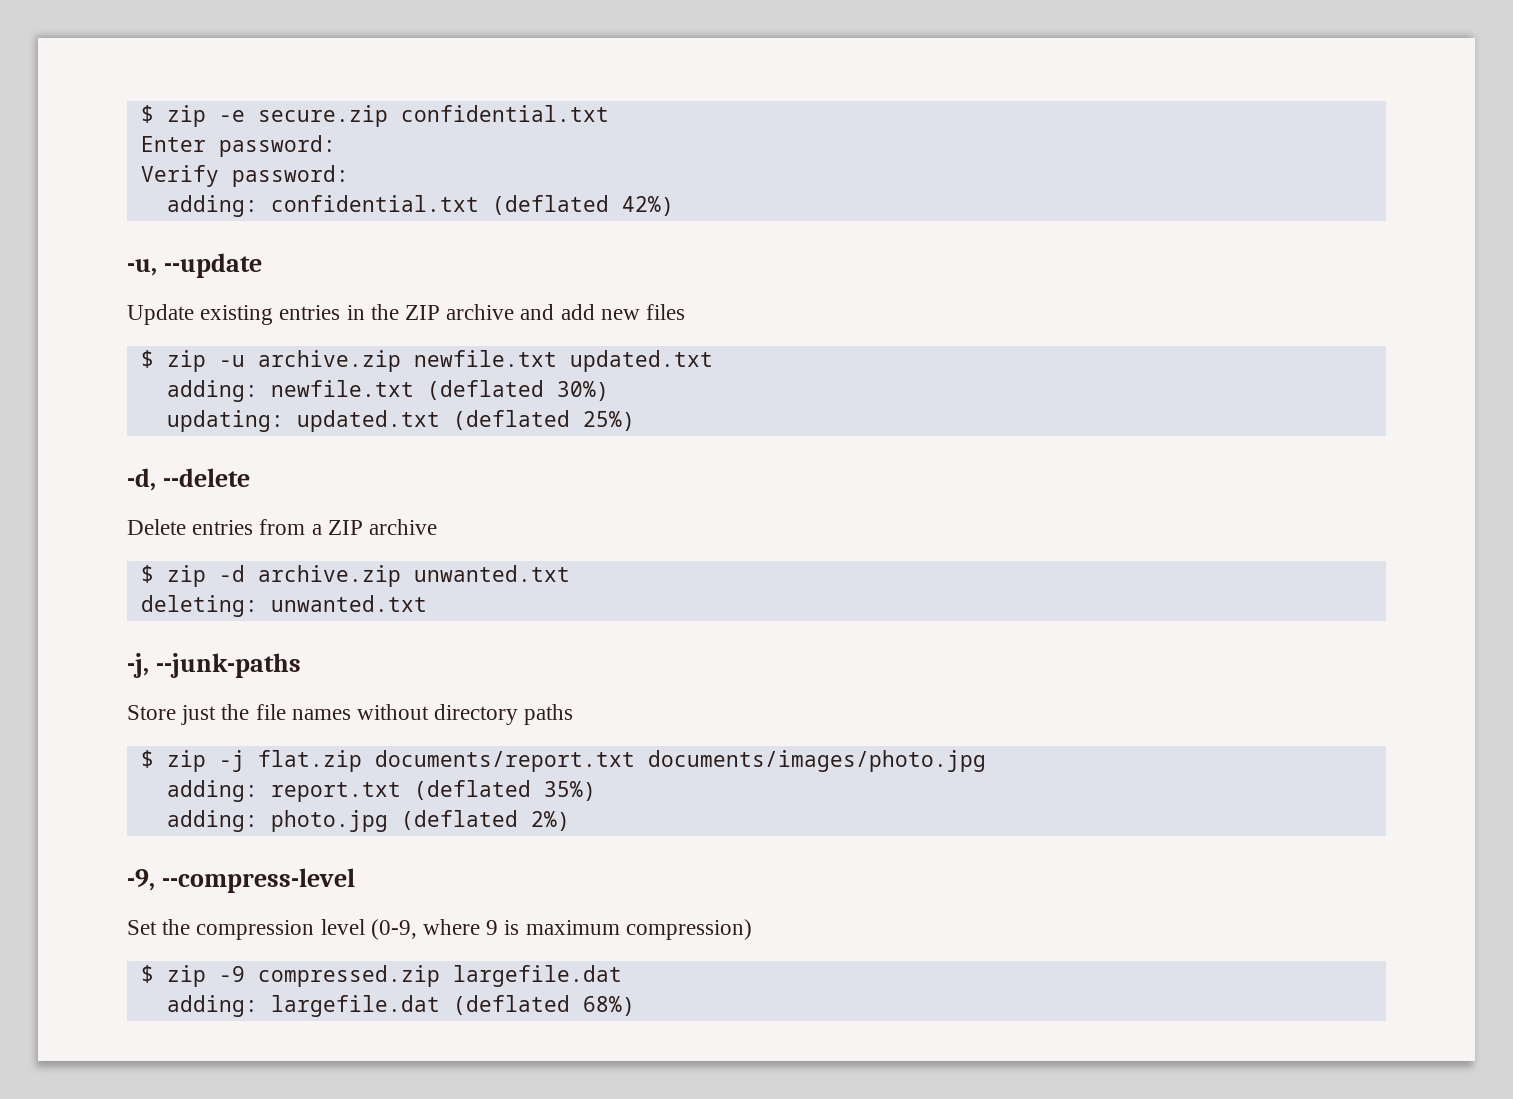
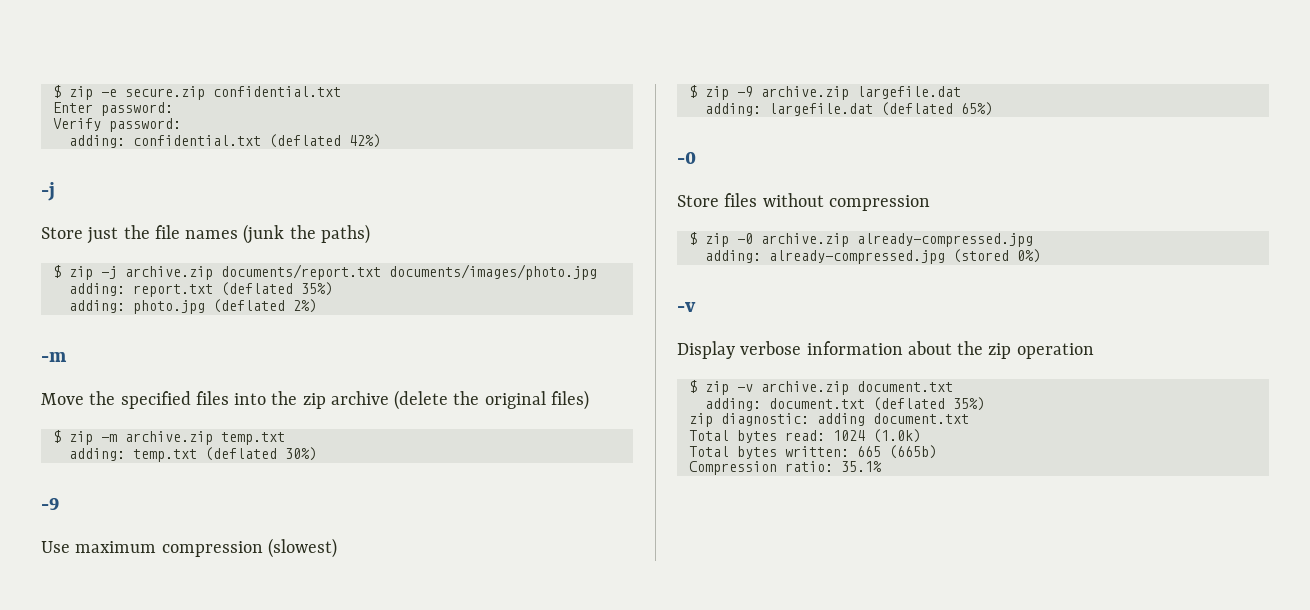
[127,253,262,278] [127,304,686,325] [140,350,713,372] [166,380,609,402] [166,410,635,432] [127,468,250,491] [127,519,438,535] [140,565,570,587] [140,595,427,617] [127,653,301,678] -u, --update // Update existing entries in the ZIP archive and add new files // $ zip -u archive.zip newfile.txt updated.txt // adding: newfile.txt (deflated 30%) // updating: updated.txt (deflated 25%) // -d, --delete // Delete entries from a ZIP archive // $ zip -d archive.zip unwanted.txt // deleting: unwanted.txt // -j, --junk-paths -> [41,182,55,201] -j
[357,704,574,725] without directory paths -> [243,224,370,244] (junk the paths)
[257,750,362,772] flat.zip -> [124,266,213,280] archive.zip
[127,868,355,893] [127,919,752,940] -9, --compress-level // Set the compression level (0-9, where 9 is maximum compression) -> [41,352,67,362] [41,390,589,410] [52,430,285,445] [68,447,317,462] [41,497,59,510] [41,538,337,558] -m // Move the specified files into the zip archive (delete the original files) // $ zip -m archive.zip temp.txt // adding: temp.txt (deflated 30%) // -9 // Use maximum compression (slowest)
[257,965,440,987] compressed.zip -> [760,86,849,100] archive.zip
[582,996,635,1016] 68%) -> [960,102,993,116] [677,151,696,164] [677,193,930,211] [688,232,1033,247] [704,249,1041,264] [677,302,696,312] [677,341,1094,359] [688,380,953,395] [704,397,985,411] [688,413,969,427] [688,429,921,443] [688,445,937,459] [688,461,882,475] 65%) // -0 // Store files without compression // $ zip -0 archive.zip already-compressed.jpg // adding: already-compressed.jpg (stored 0%) // -v // Display verbose information about the zip operation // $ zip -v archive.zip document.txt // adding: document.txt (deflated 35%) // zip diagnostic: adding document.txt // Total bytes read: 1024 (1.0k) // Total bytes written: 665 (665b) // Compression ratio: 35.1%

